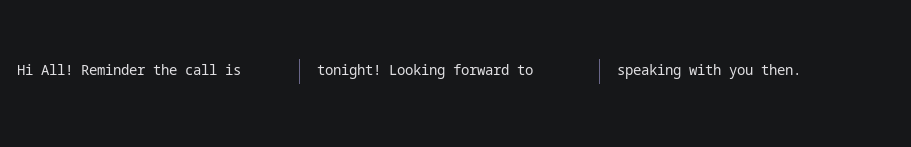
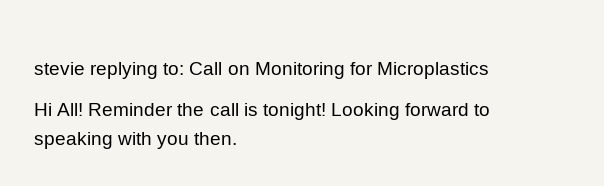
(17, 69) none -> [34,62,489,79] stevie replying to: Call on Monitoring for Microplastics //

